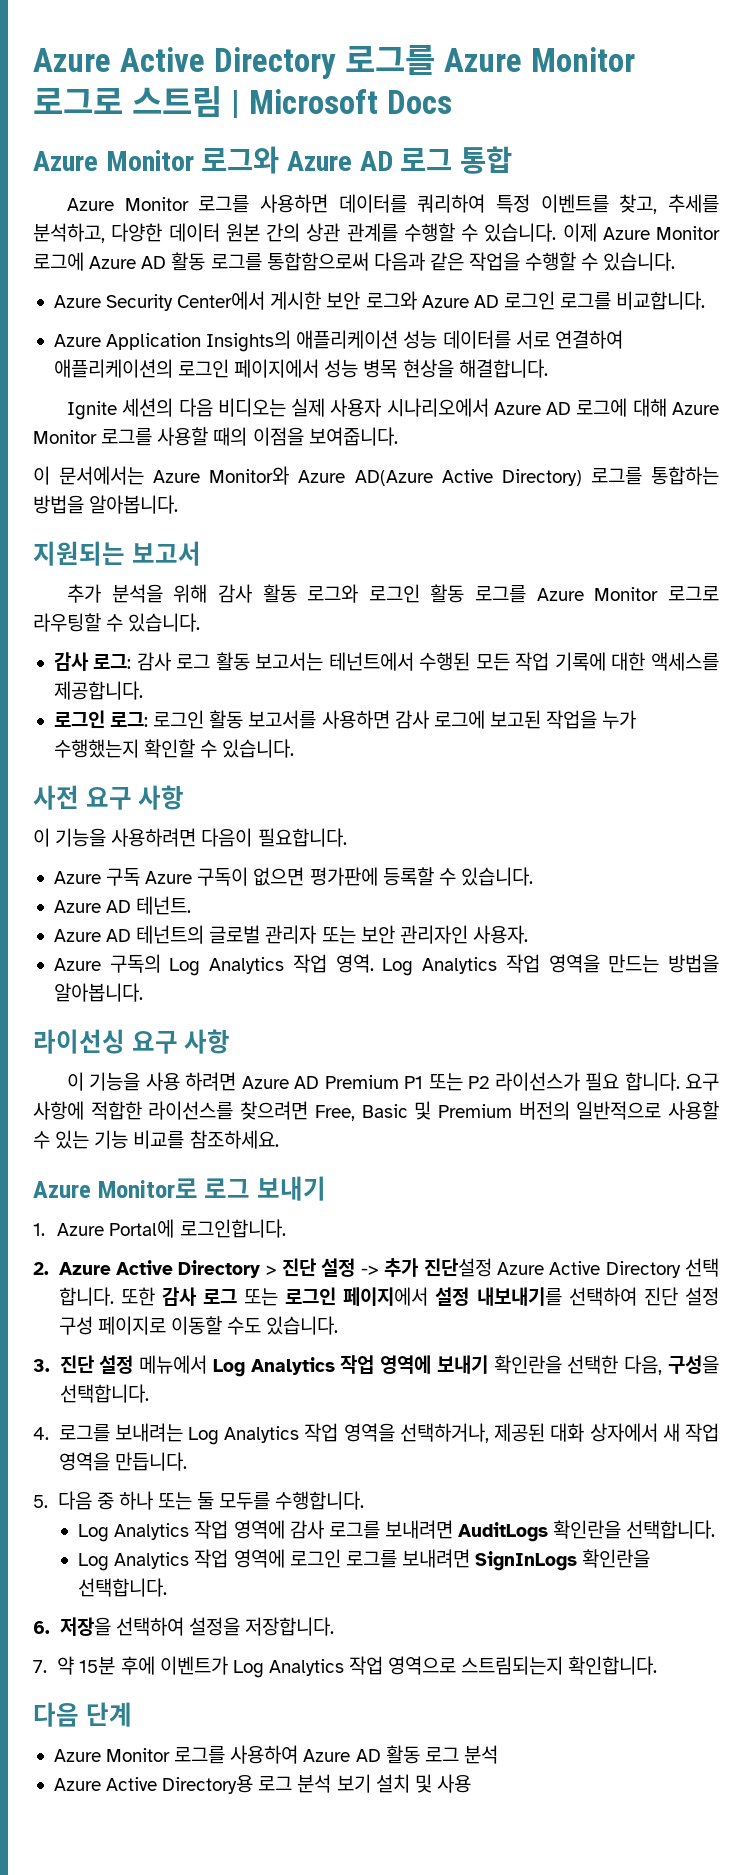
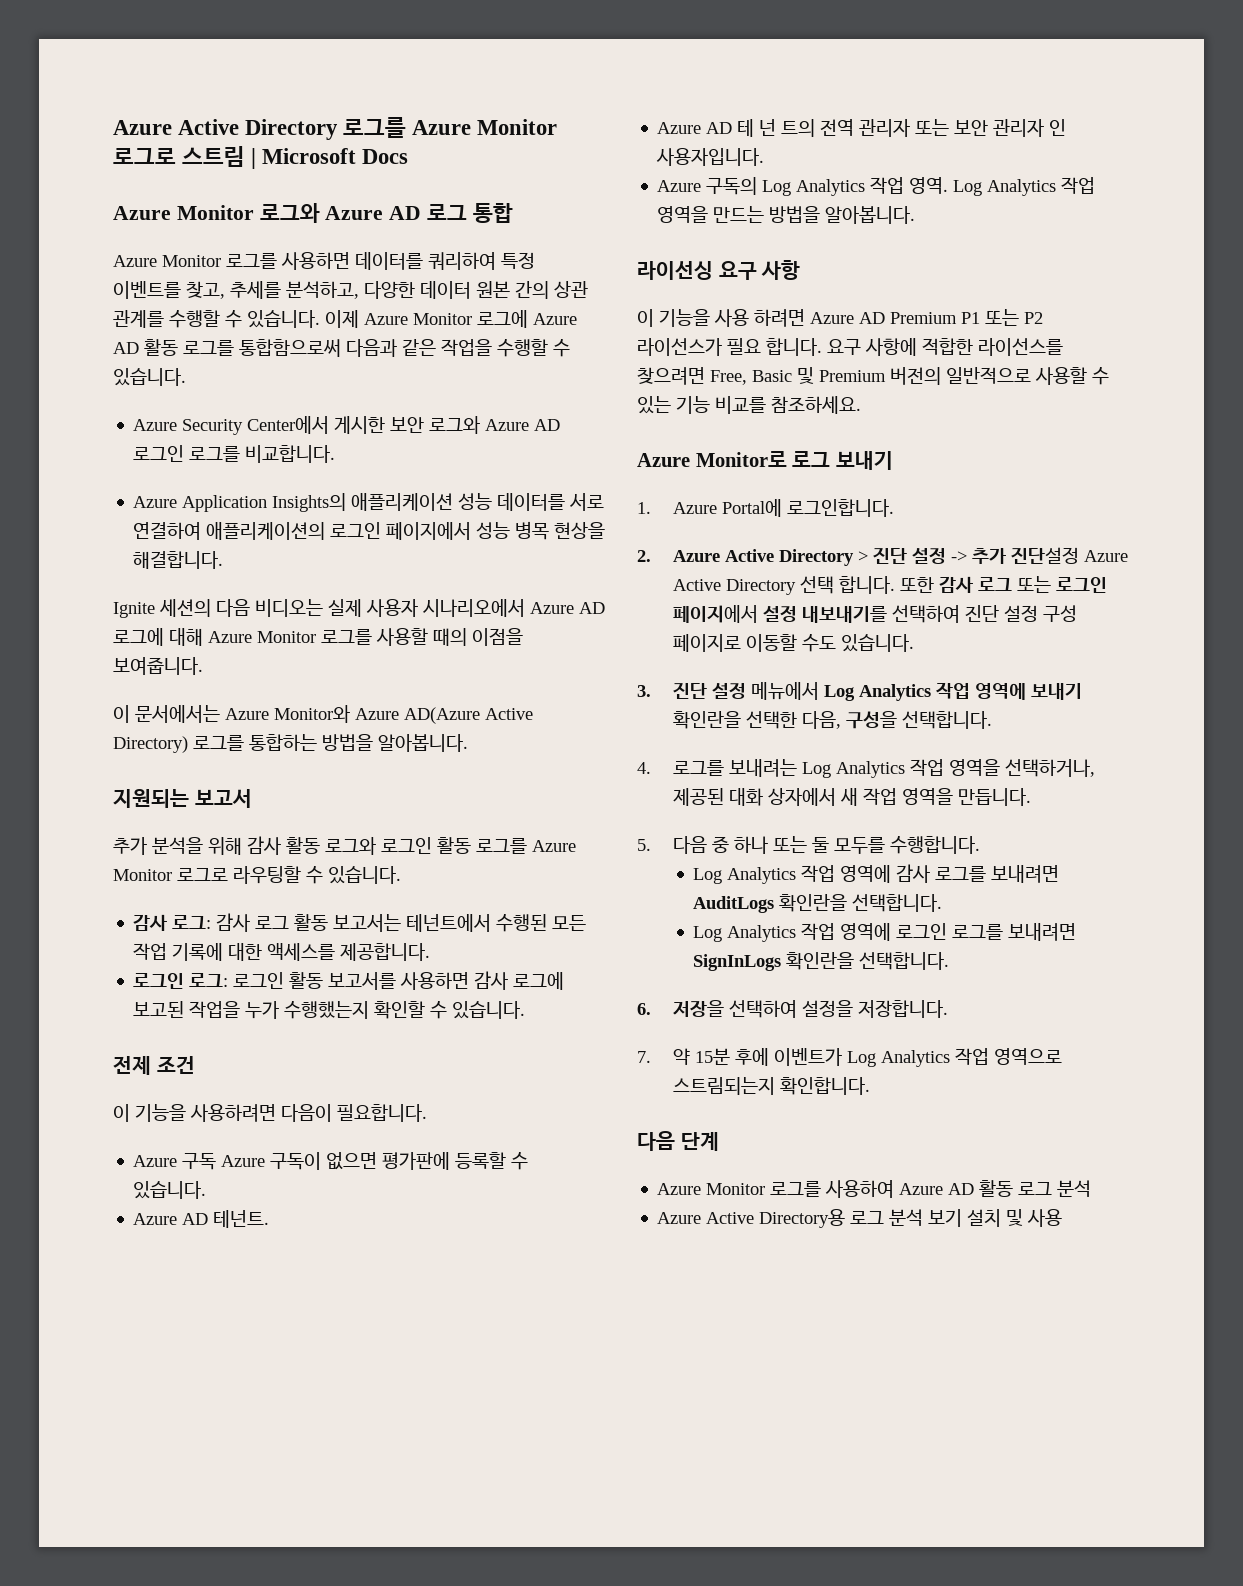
[33,785,185,810] 사전 요구 사항 -> [113,1056,195,1075] 전제 조건
[136,925,528,944] 테넌트의 글로벌 관리자 또는 보안 관리자인 사용자. -> [737,119,1067,137] [656,148,765,166] 테 넌 트의 전역 관리자 또는 보안 관리자 인 사용자입니다.

